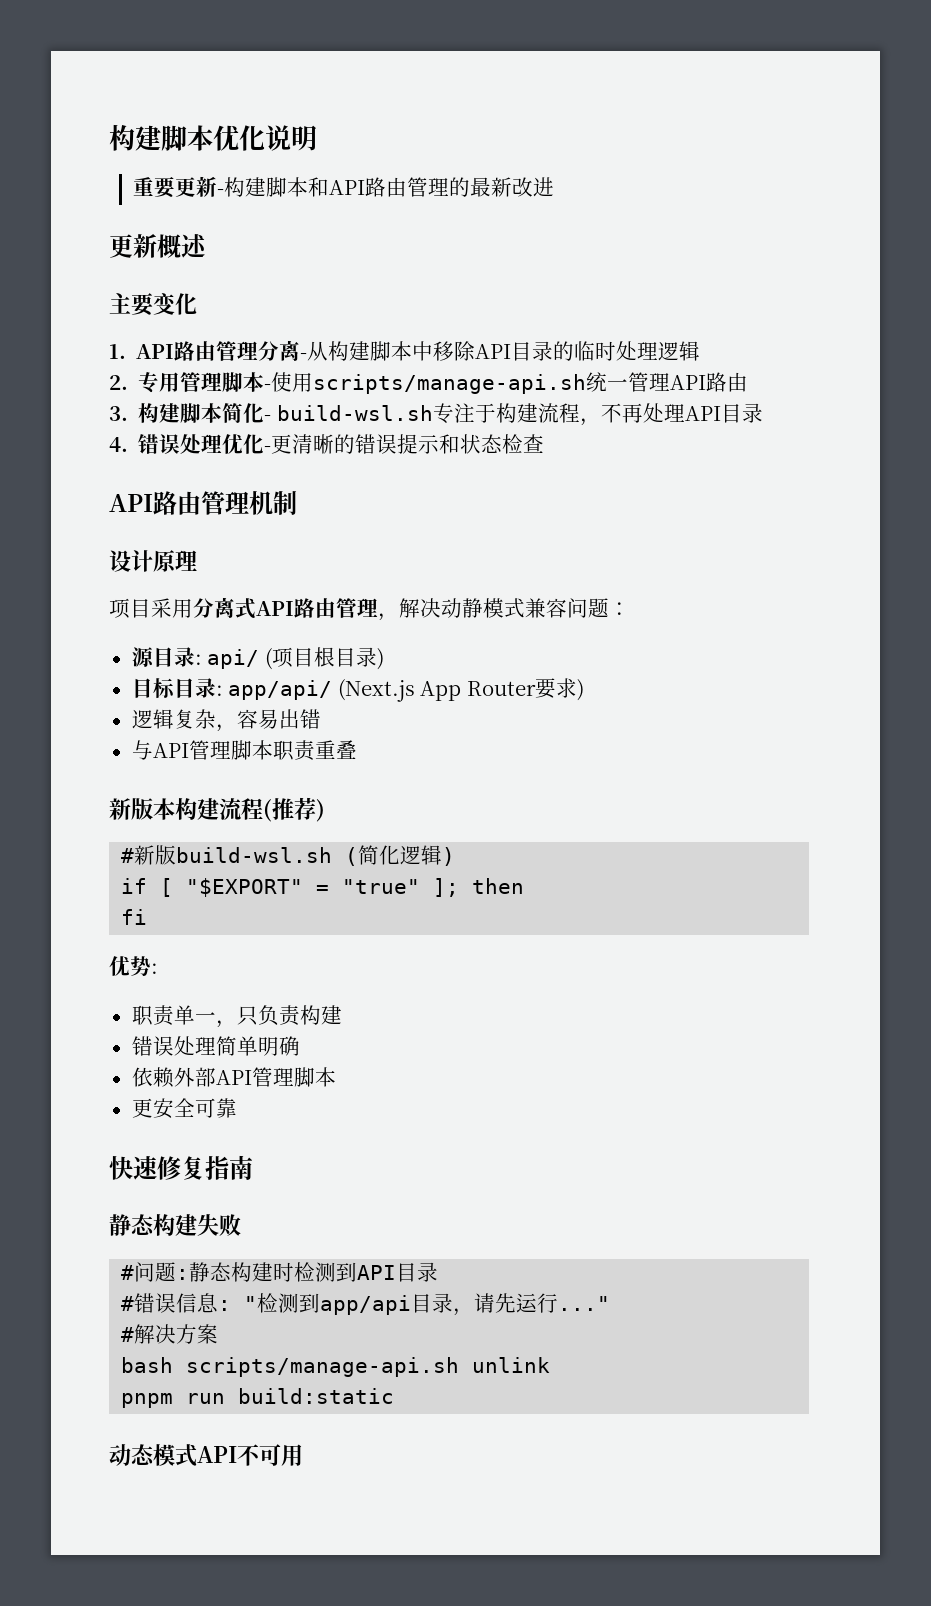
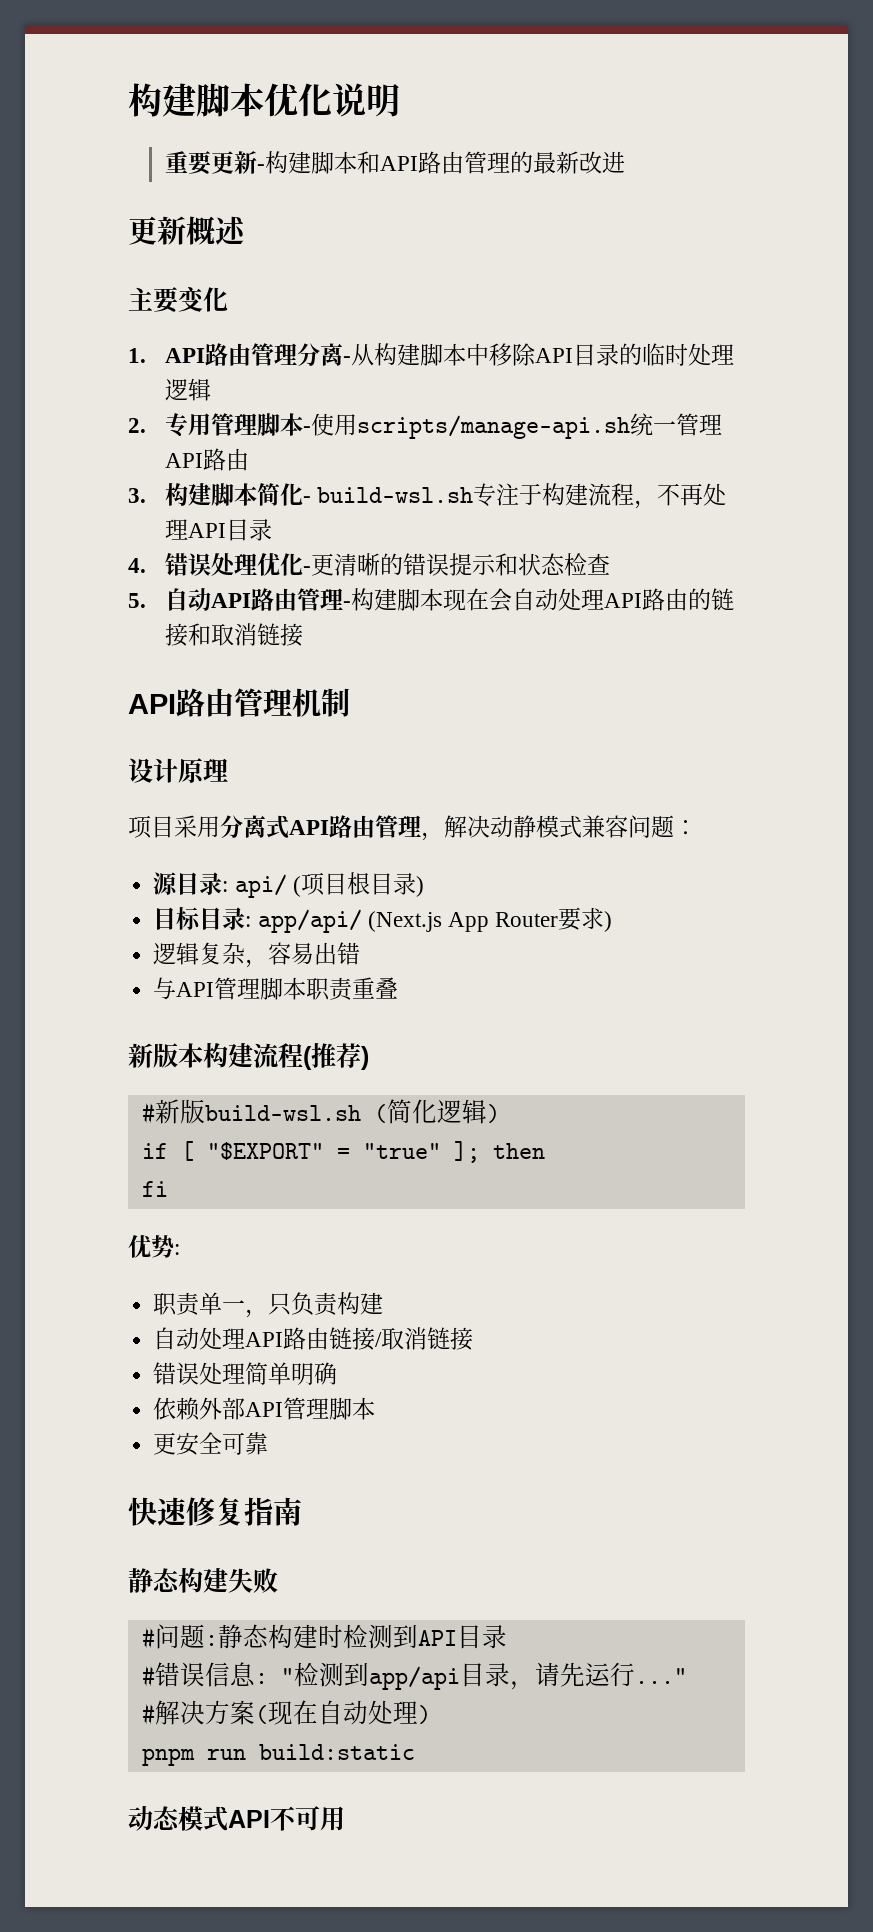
(545, 443) none -> [128,588,735,612] [165,623,304,646] // 5.自动API路由管理-构建脚本现在会自动处理API路由的链接和取消链接
(342, 1015) none -> [153,1327,474,1350] // 自动处理API路由链接/取消链接
[121,1357,551,1377] // bash scripts/manage-api.sh unlink -> [254,1700,431,1725] (现在自动处理)

